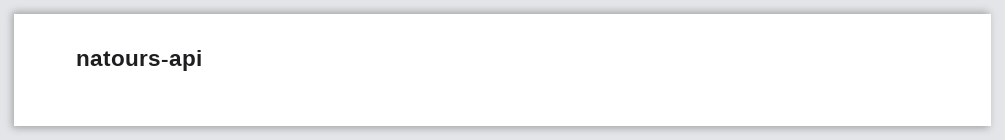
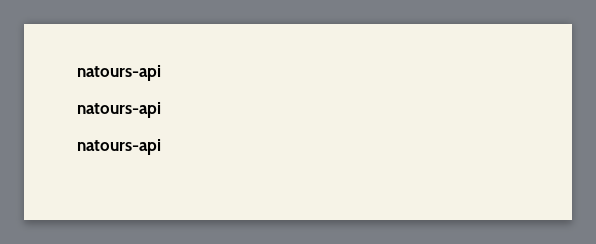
[76,50,202,71] natours-api -> [77,65,161,81] [77,102,161,118] [77,139,161,155] natours-api // natours-api // natours-api

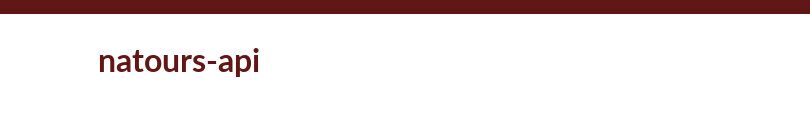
[77,65,161,81] [77,102,161,118] [77,139,161,155] natours-api // natours-api // natours-api -> [98,48,260,77] natours-api

